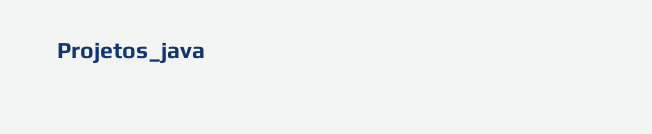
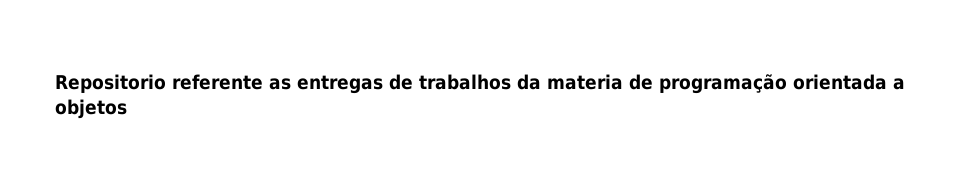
[57,42,205,64] Projetos_java -> [55,74,905,94] [55,99,127,119] Repositorio referente as entregas de trabalhos da materia de programação orientada a objetos

